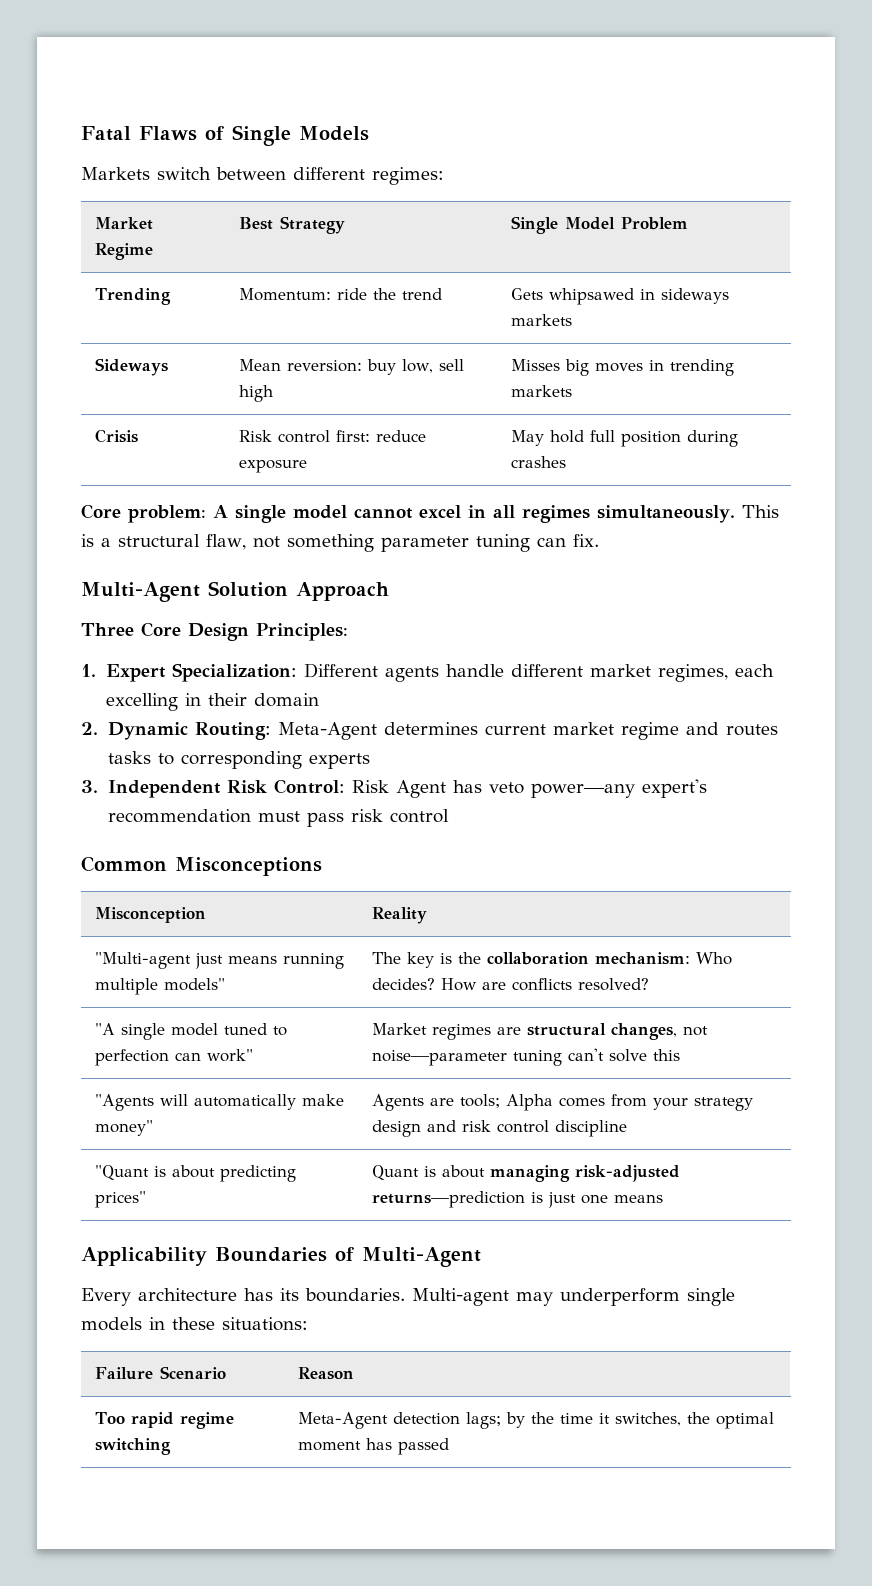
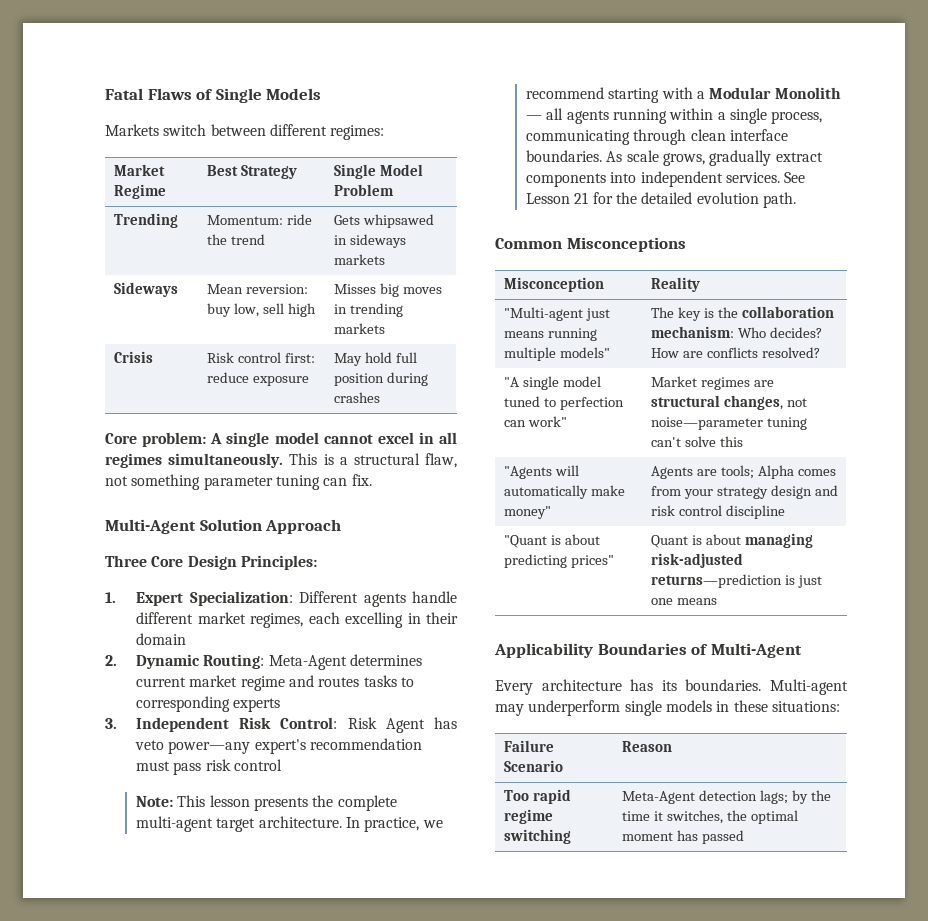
(449, 816) none -> [136,795,397,811] [136,816,443,832] [526,87,841,103] [526,108,823,124] [526,129,789,145] [526,150,823,166] [526,171,806,187] [526,192,796,208] // Note: This lesson presents the complete multi-agent target architecture. In practice, we recommend starting with a Modular Monolith — all agents running within a single process, communicating through clean interface boundaries. As scale grows, gradually extract components into independent services. See Lesson 21 for the detailed evolution path.

